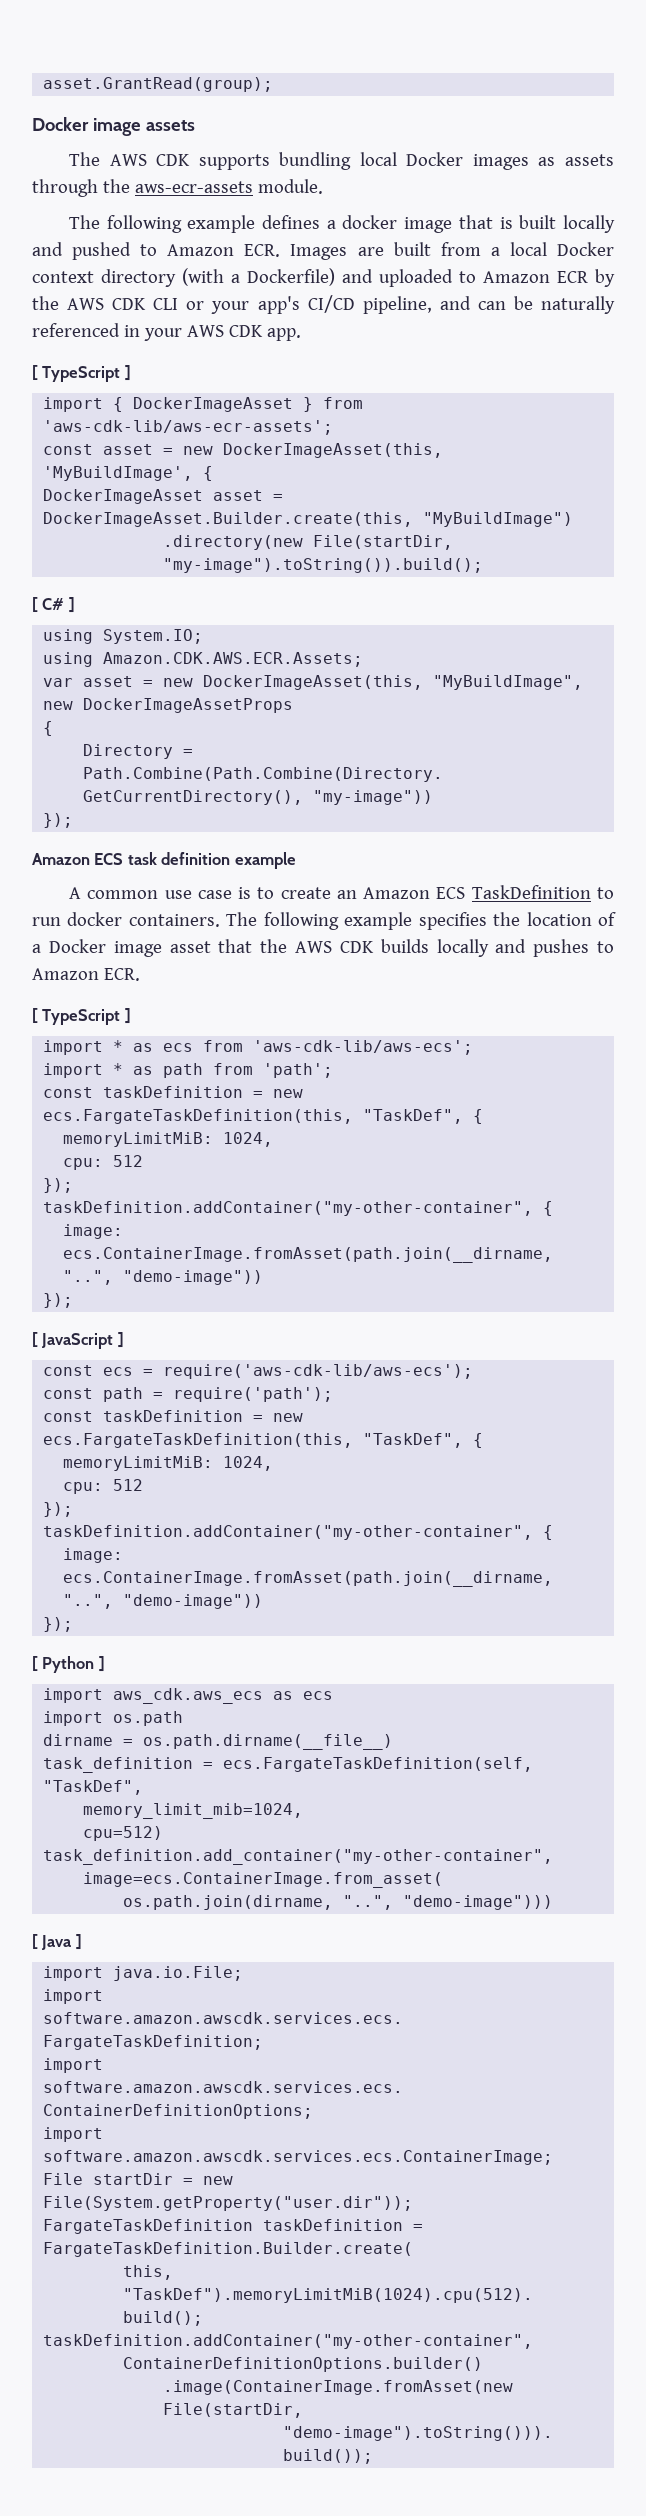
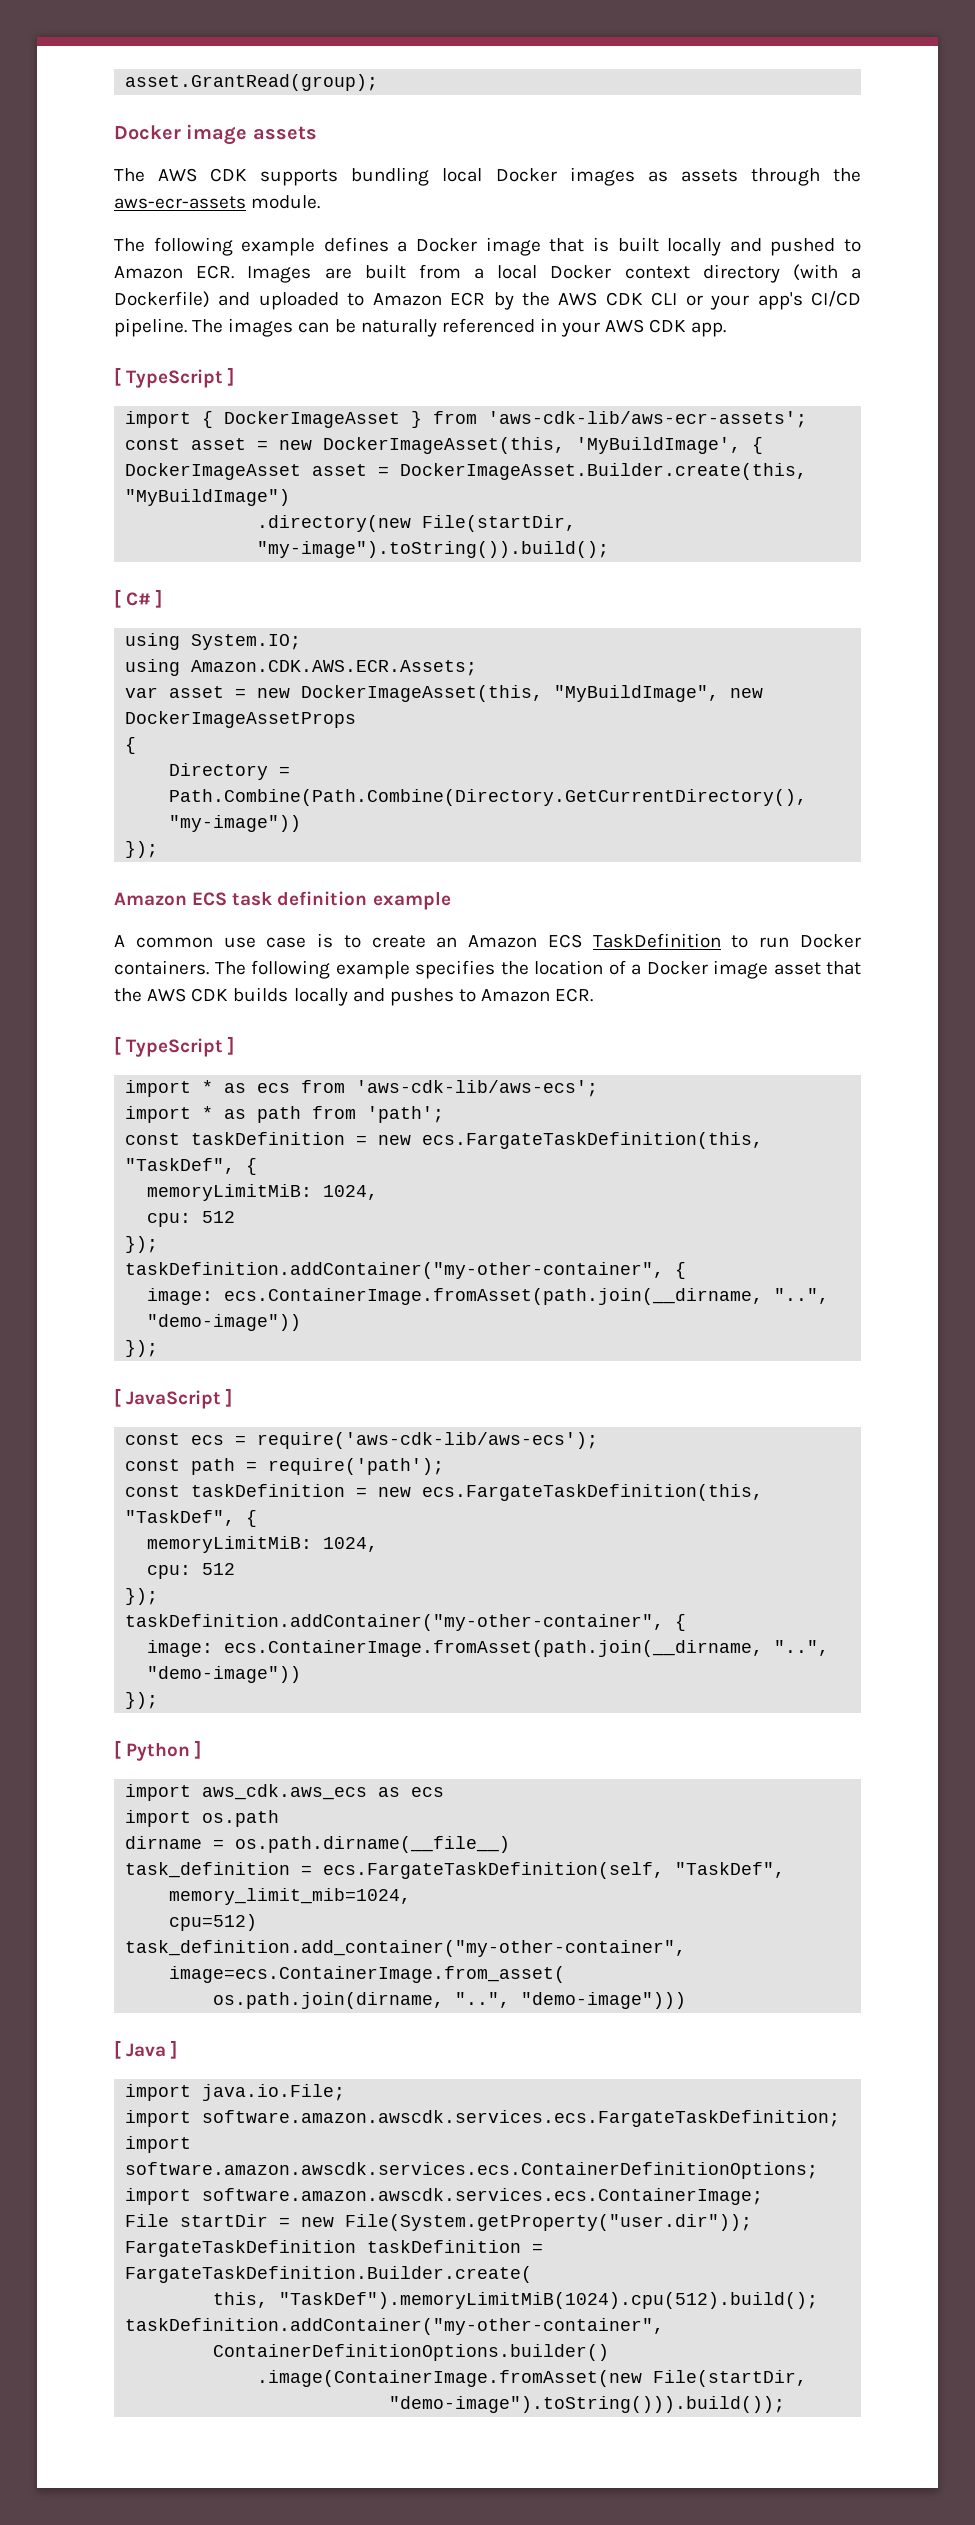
[342,215,398,229] docker -> [416,238,478,252] Docker
[362,296,471,314] pipeline, and -> [114,318,294,337] pipeline. The images
[67,912,123,926] docker -> [799,934,861,948] Docker

